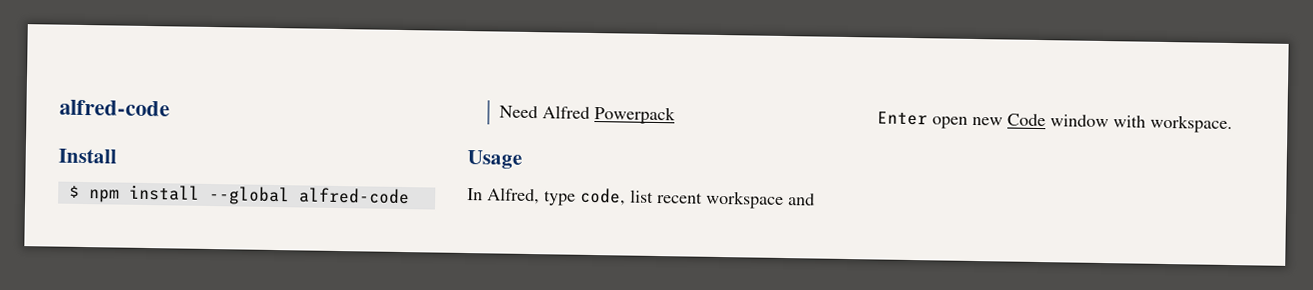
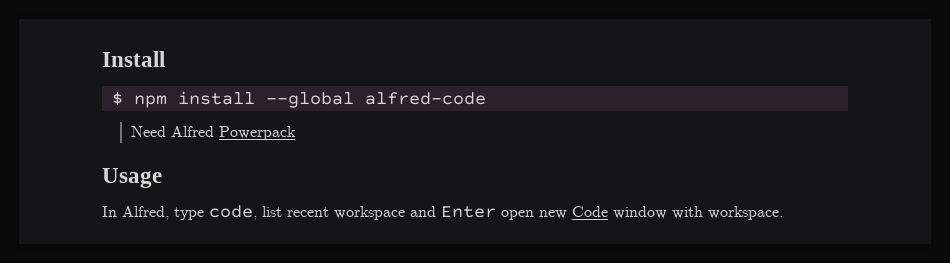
[59,99,170,117] alfred-code // -> (102, 59) none

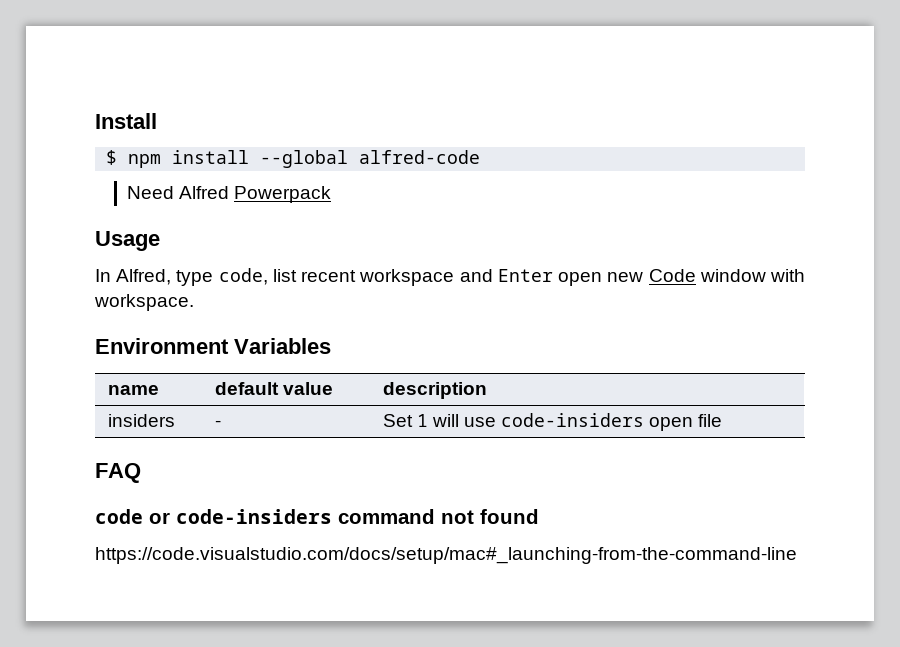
(783, 213) none -> [95,338,331,354] [107,385,159,395] [214,382,333,395] [382,382,487,399] [107,414,175,427] [214,420,221,427] [382,413,723,431] [95,463,141,483] [95,509,539,524] [95,547,797,564] // Environment Variables // name | default value | description // insiders | - | Set 1 will use code-insiders open file // FAQ // code or code-insiders command not found // https://code.visualstudio.com/docs/setup/mac#_launching-from-the-command-line

